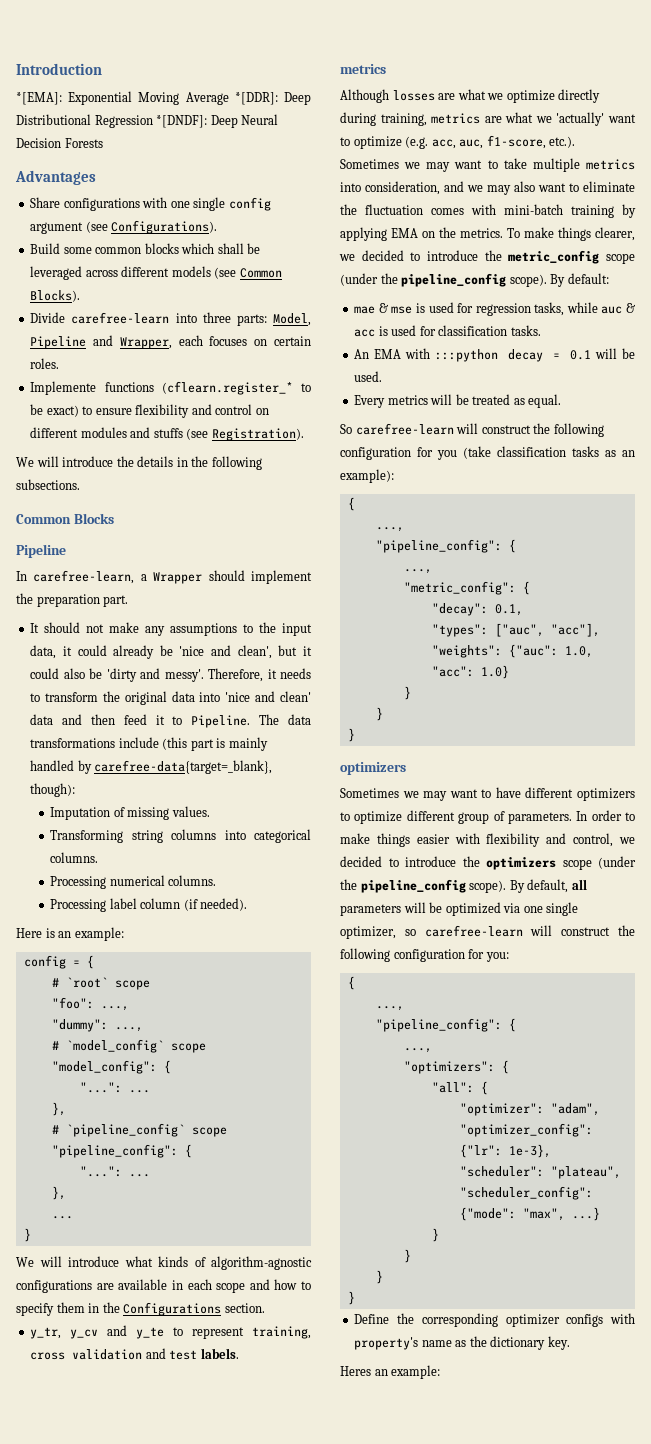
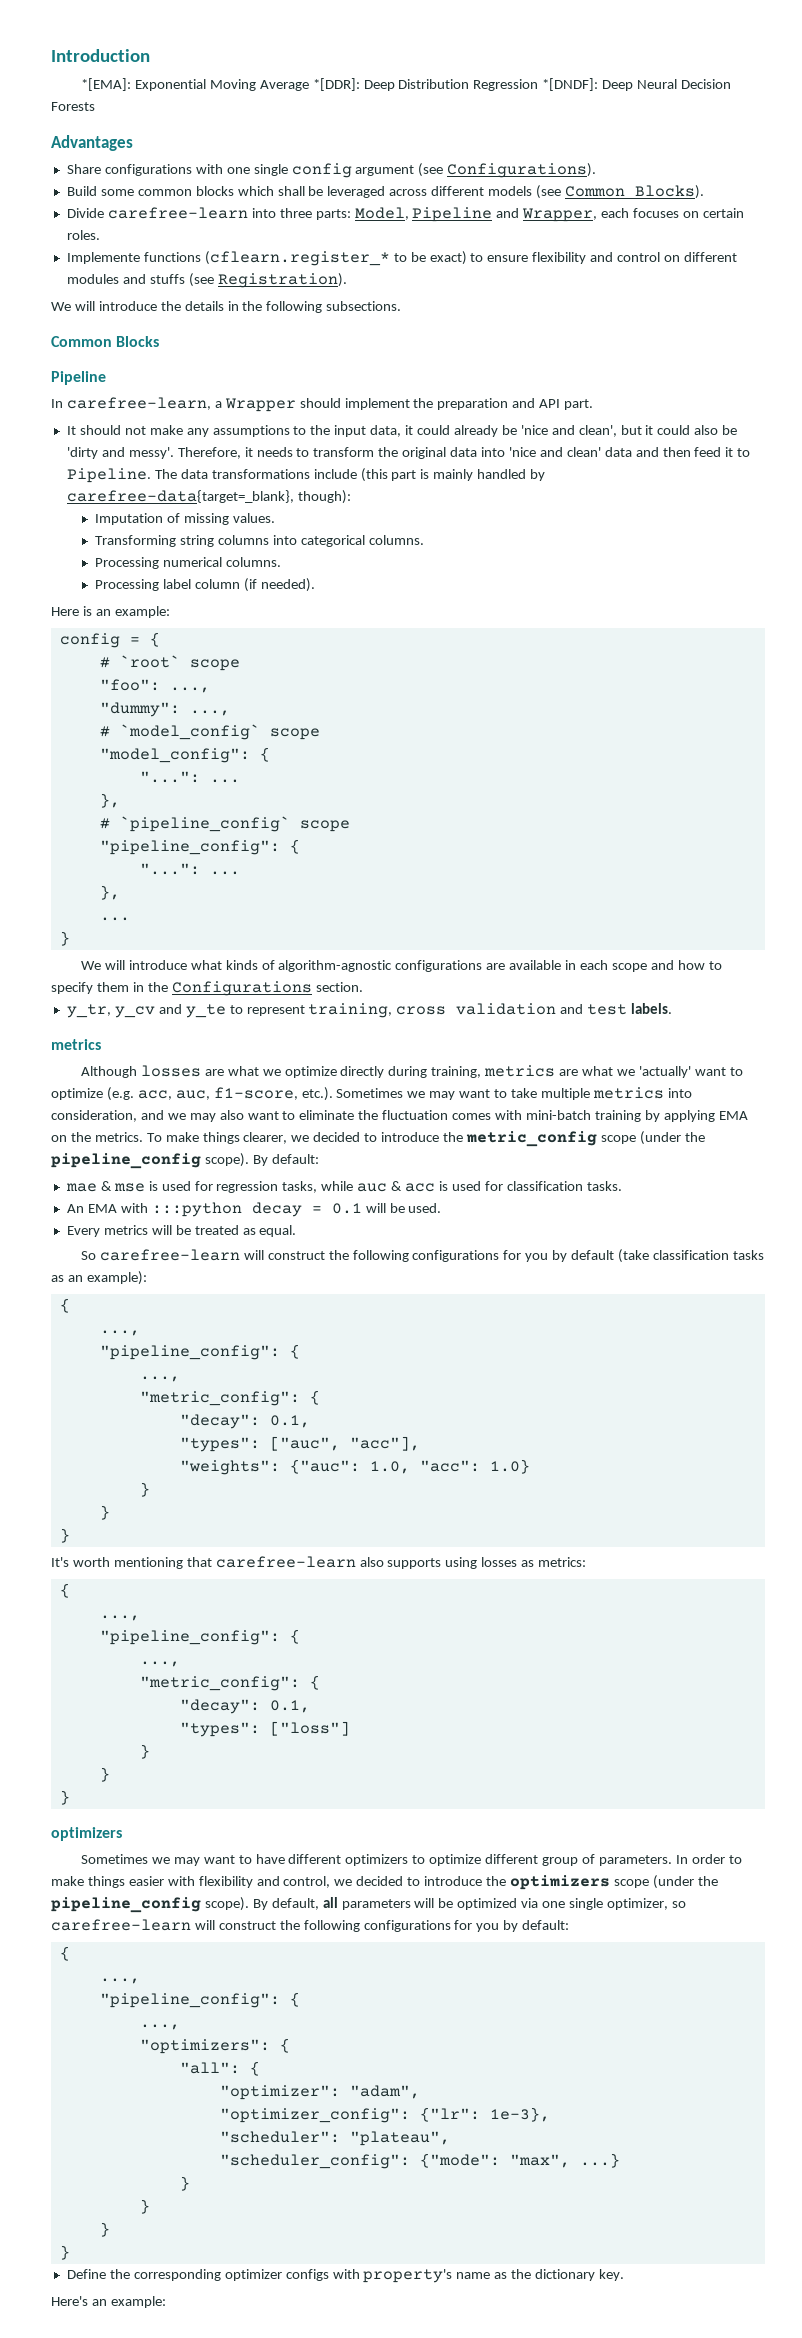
[16,114,91,125] Distributional -> [398,79,470,89] Distribution
(100, 600) none -> [512,398,561,408] and API
[340,447,457,460] configuration for you -> [412,1250,615,1262] configurations for you by default
(355, 735) none -> [51,1556,587,1569] [59,1583,70,1598] [99,1615,140,1621] [99,1629,300,1645] [139,1661,180,1667] [139,1675,320,1691] [179,1699,310,1714] [179,1721,350,1737] [139,1744,150,1759] [99,1767,110,1782] [59,1790,70,1805] // It's worth mentioning that carefree-learn also supports using losses as metrics: // { // ..., // "pipeline_config": { // ..., // "metric_config": { // "decay": 0.1, // "types": ["loss"] // } // } // }
[393,949,509,962] configuration for you: -> [363,1920,570,1932] configurations for you by default:
[340,1366,371,1376] Heres -> [51,2296,88,2306] Here's

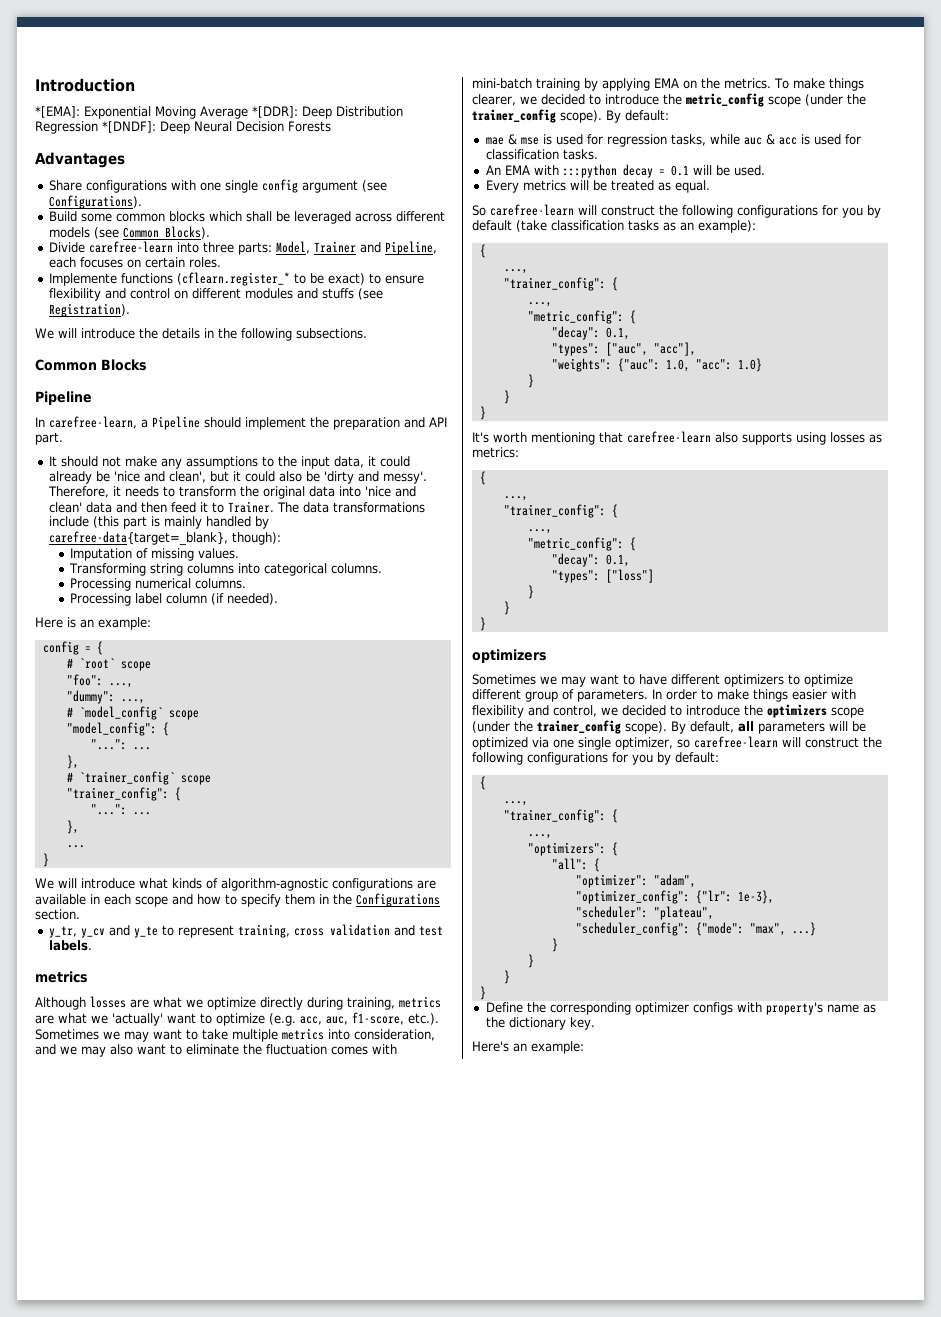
[412,207,598,222] Pipeline and Wrapper, -> [313,241,437,255] Trainer and Pipeline,
[224,398,296,412] Wrapper -> [152,416,200,430] Pipeline
[66,468,151,483] Pipeline. -> [227,501,274,513] Trainer.
[119,816,350,832] [99,840,280,855] `pipeline_config` scope // "pipeline_config": -> [78,771,211,785] [66,787,169,801] `trainer_config` scope // "trainer_config":
[51,1153,201,1169] pipeline_config -> [472,109,556,123] trainer_config
[99,1345,280,1360] "pipeline_config": -> [503,277,606,291] "trainer_config":
[99,1630,280,1645] "pipeline_config": -> [503,504,606,518] "trainer_config":
[51,1897,201,1913] pipeline_config -> [537,720,621,734] trainer_config
[99,1993,280,2008] "pipeline_config": -> [503,809,606,823] "trainer_config":

